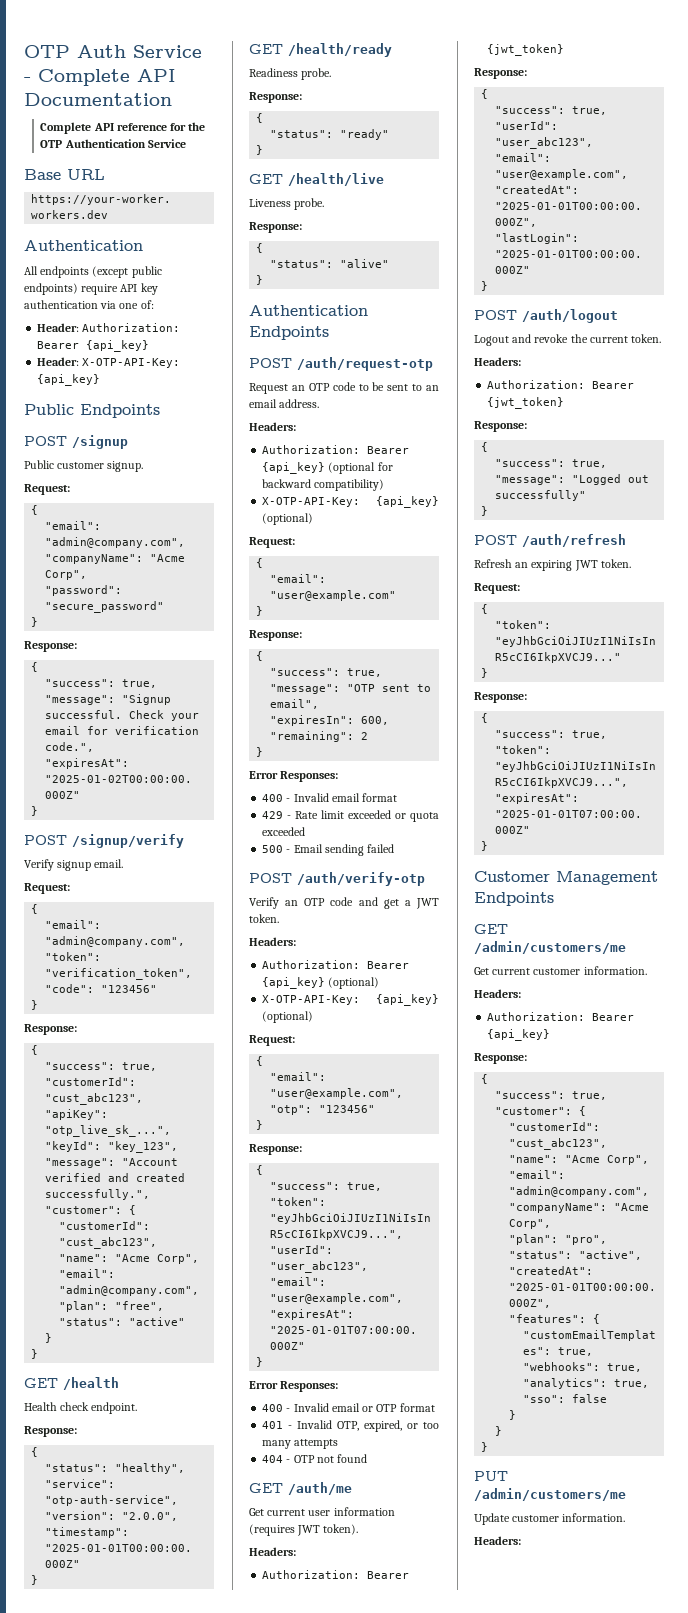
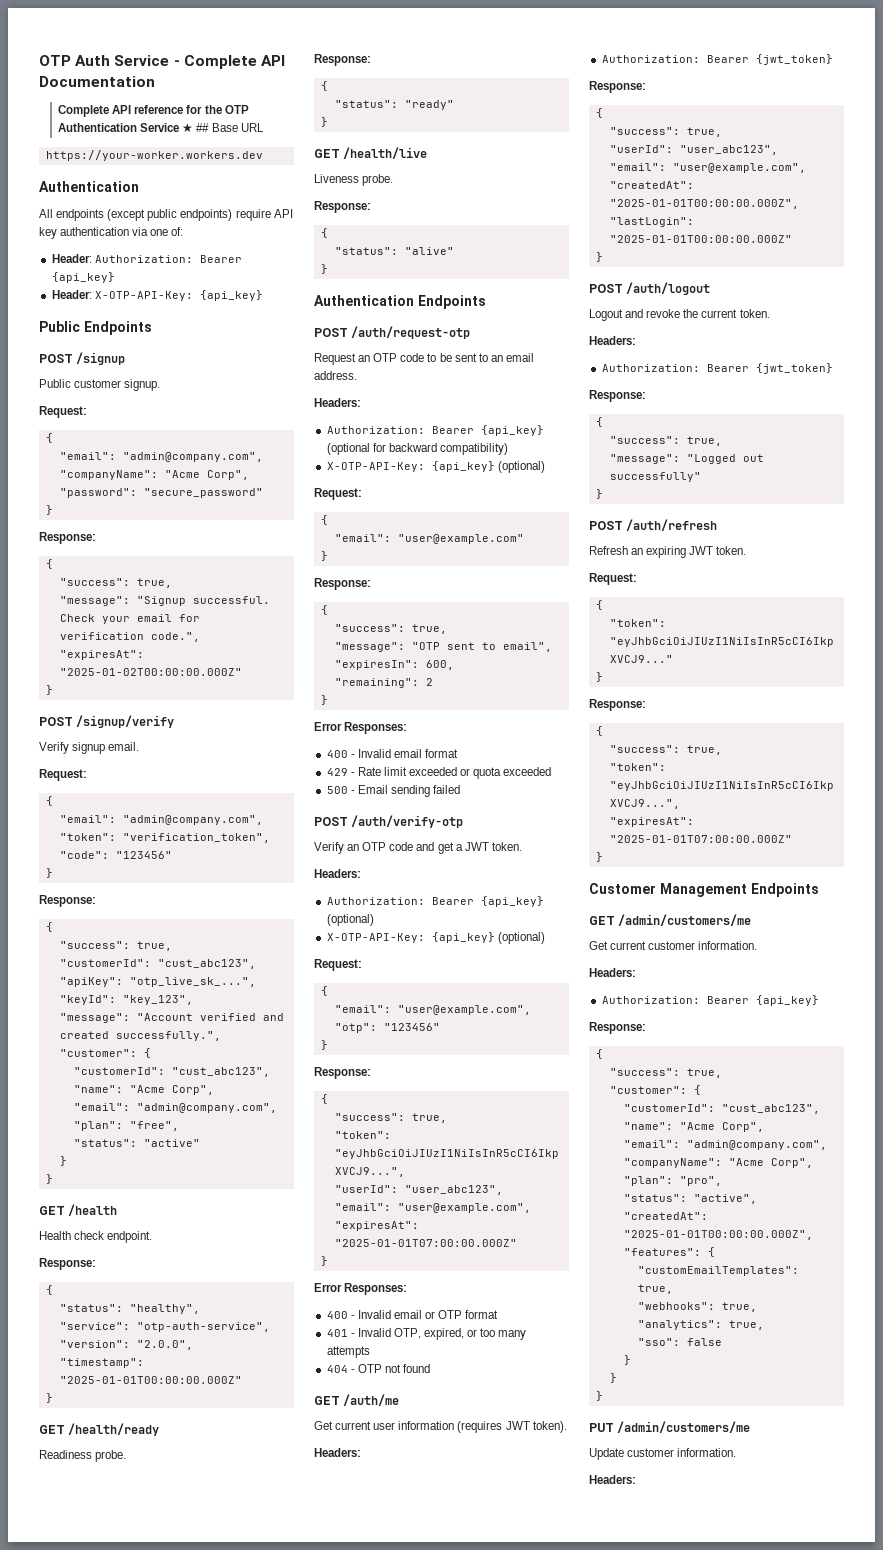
(186, 143) // -> [182,123,210,133] ★ ##

